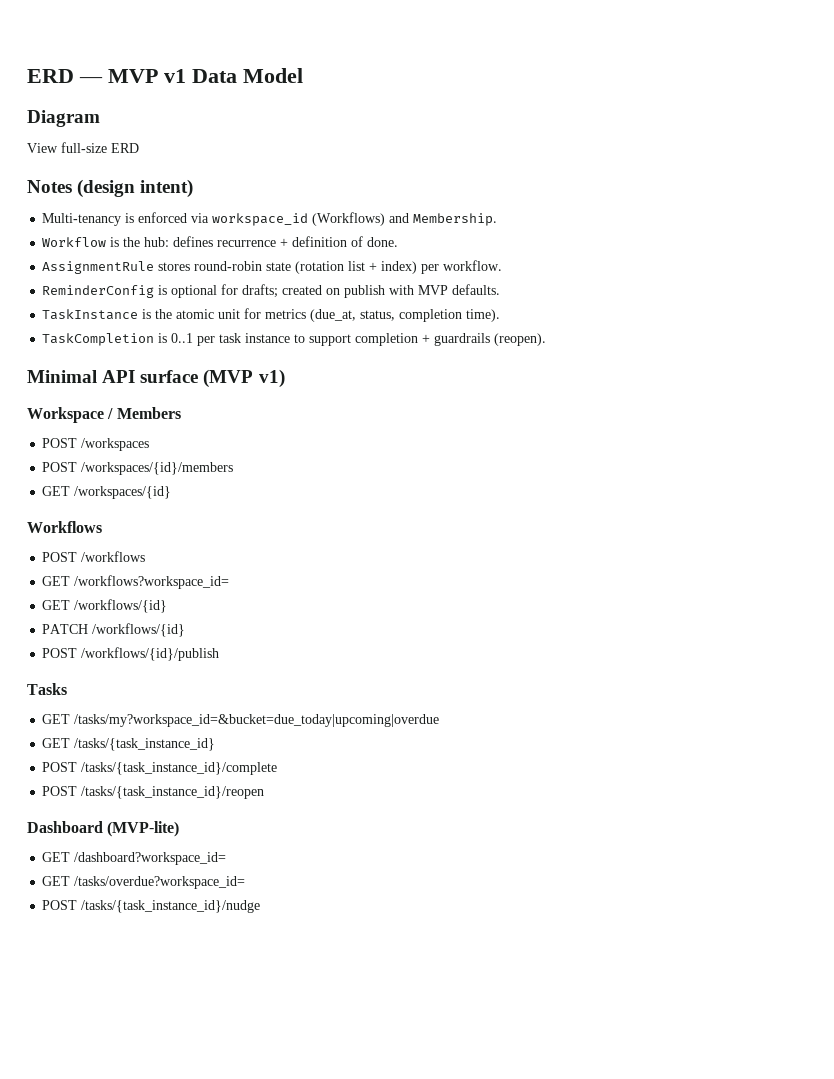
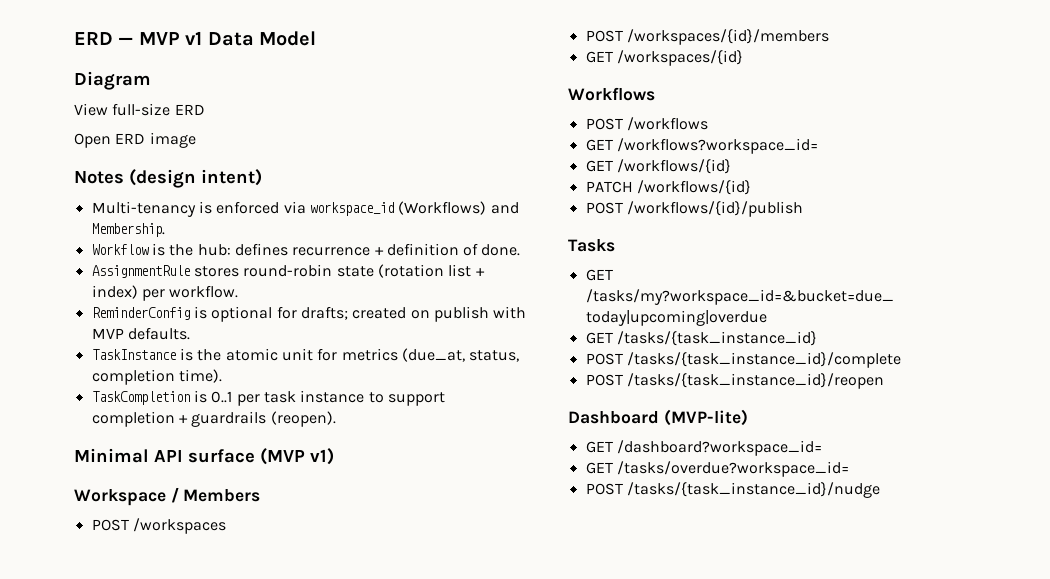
(139, 148) none -> [74,132,196,148] // Open ERD image

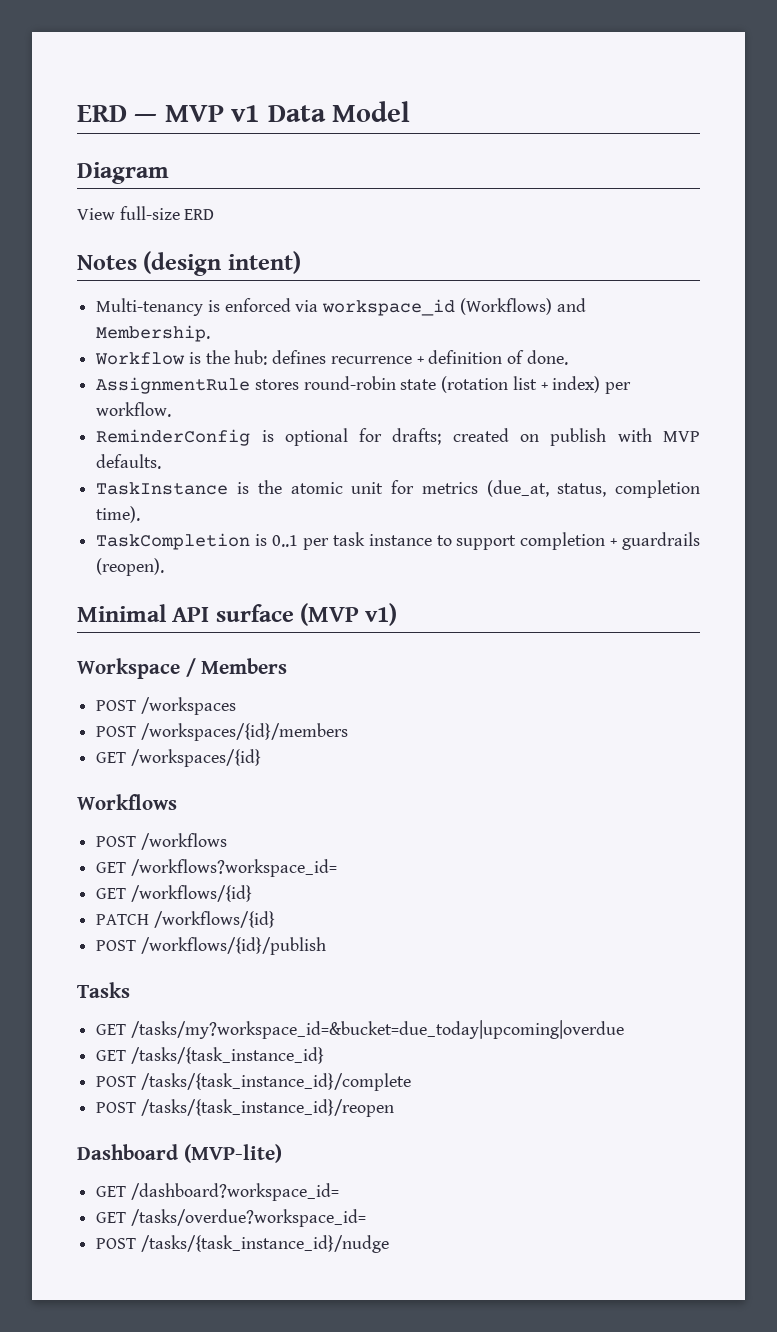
[74,132,196,148] // Open ERD image -> (215, 214) none

